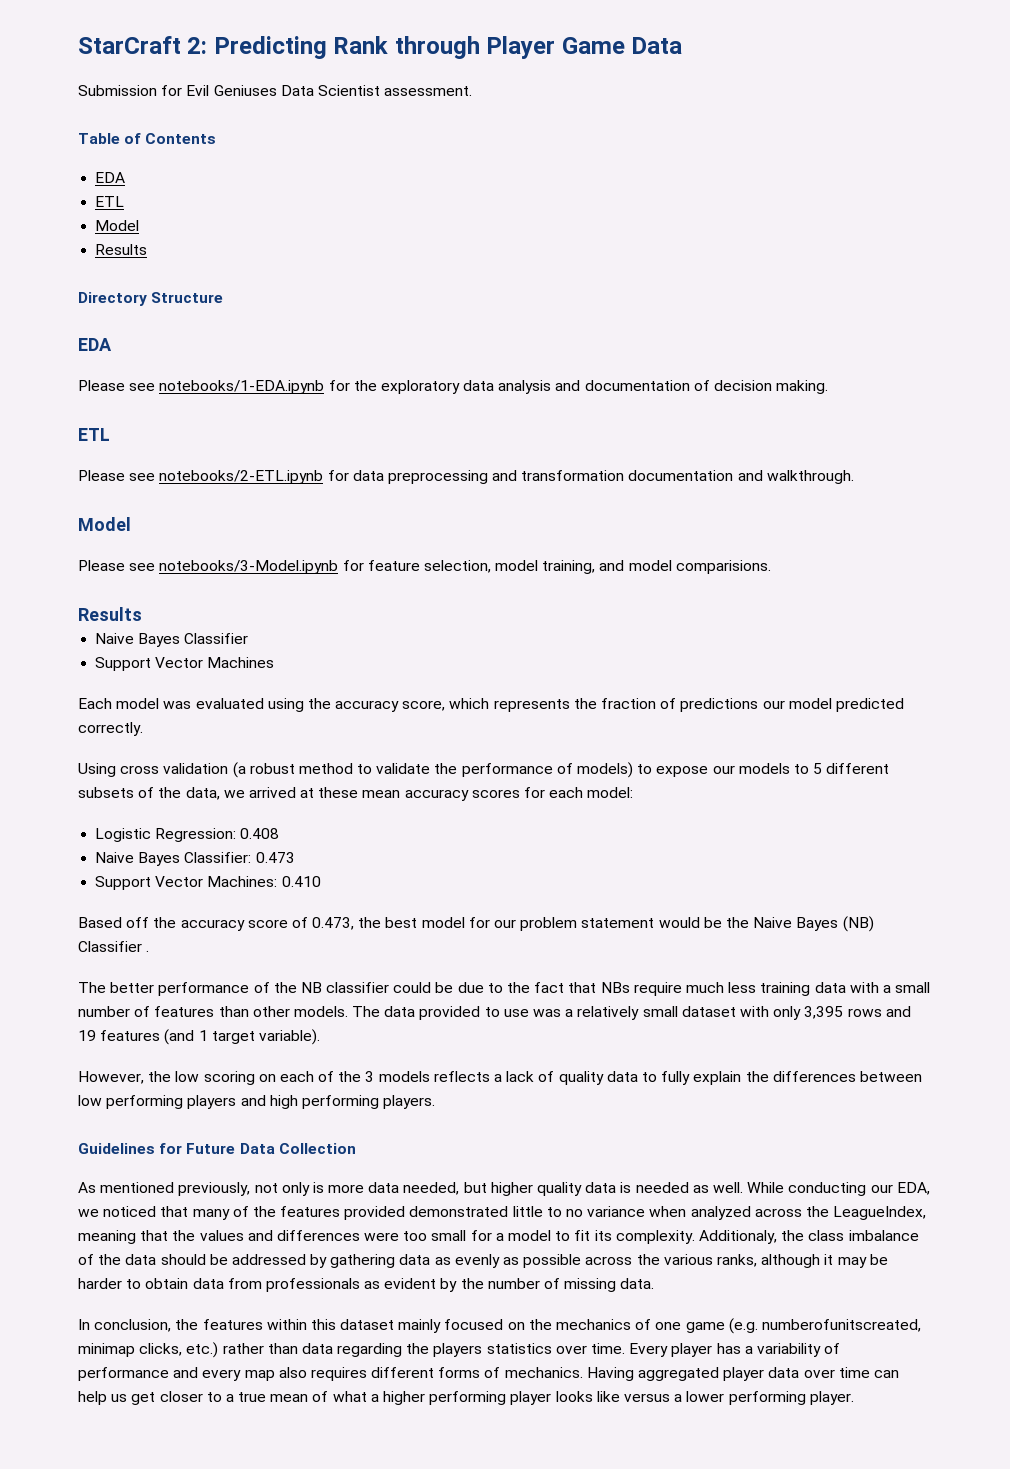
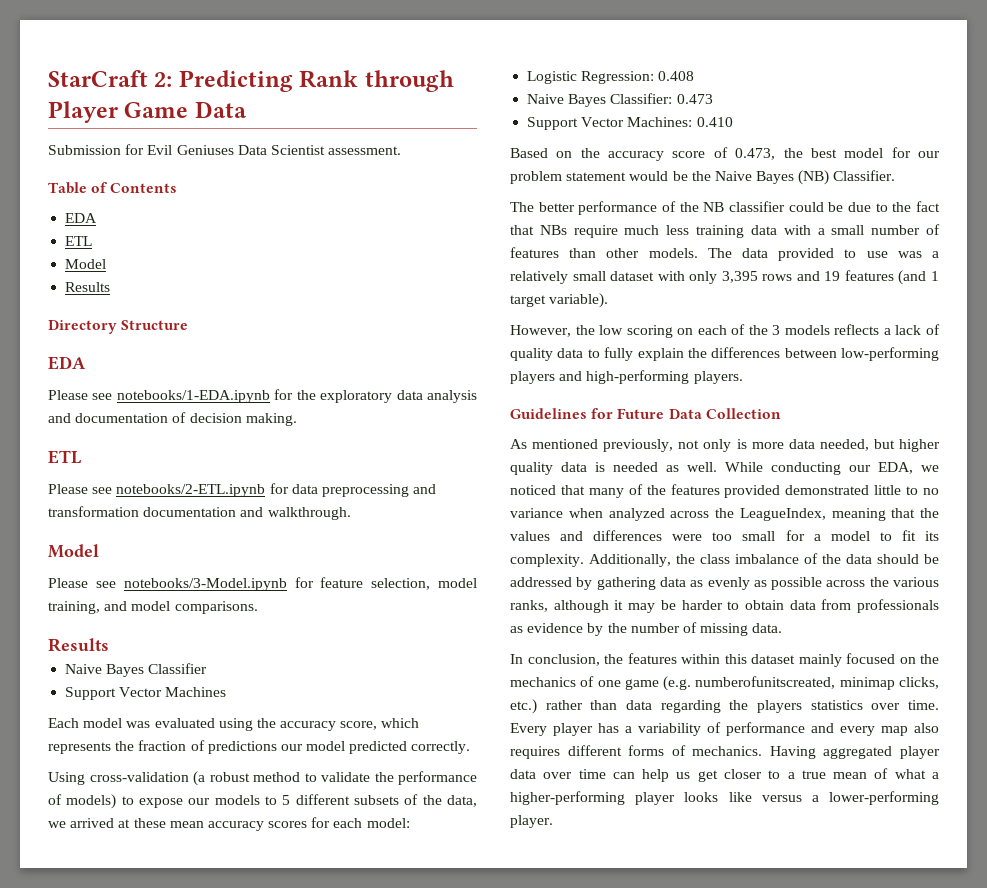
[675,560,771,574] comparisions. -> [174,601,258,614] comparisons.
[120,763,229,774] cross validation -> [89,772,189,782] cross-validation
[126,917,150,928] off -> [556,151,573,158] on
[78,941,150,952] Classifier . -> [833,170,896,181] Classifier.
[78,1095,379,1109] low performing players and high performing -> [841,347,939,361] [510,370,690,384] low-performing players and high-performing
[698,1230,777,1244] Additionaly, -> [589,554,671,567] Additionally,
[384,1278,437,1289] evident -> [527,623,584,633] evidence
[383,1391,507,1405] higher performing -> [510,791,625,805] higher-performing
[686,1391,806,1405] lower performing -> [829,791,939,805] lower-performing

